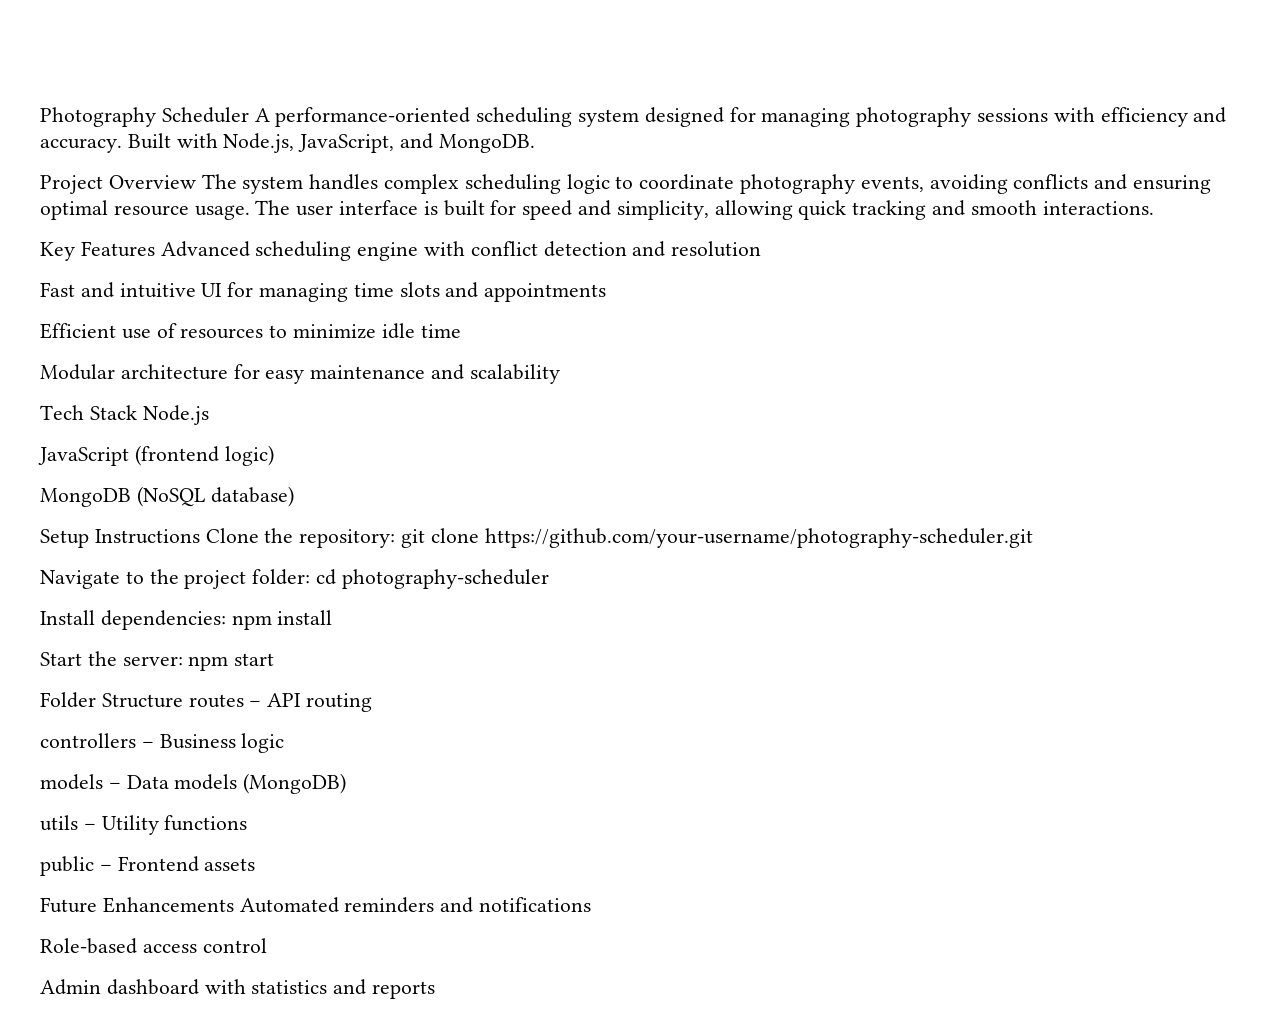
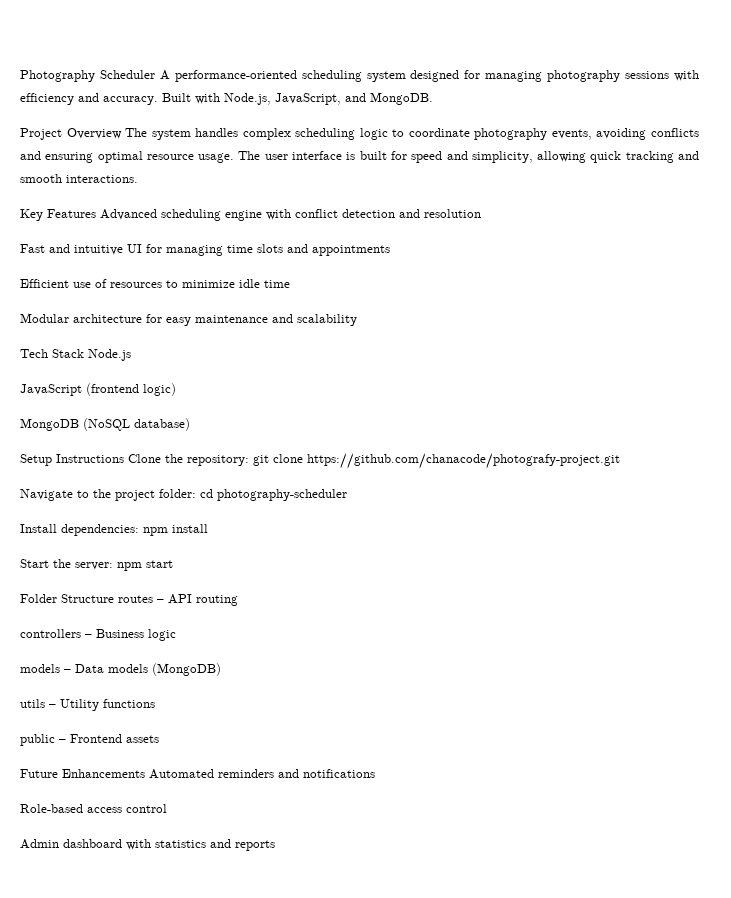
[484,528,1033,548] https://github.com/your-username/photography-scheduler.git -> [307,453,620,469] https://github.com/chanacode/photografy-project.git

